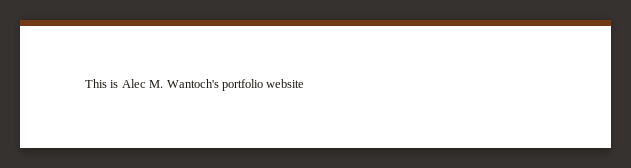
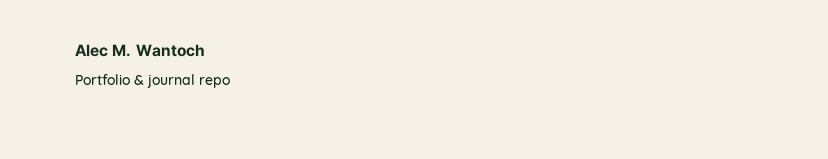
[85,79,305,91] This is Alec M. Wantoch's portfolio website -> [75,44,205,57] [75,74,230,88] Alec M. Wantoch // Portfolio & journal repo

